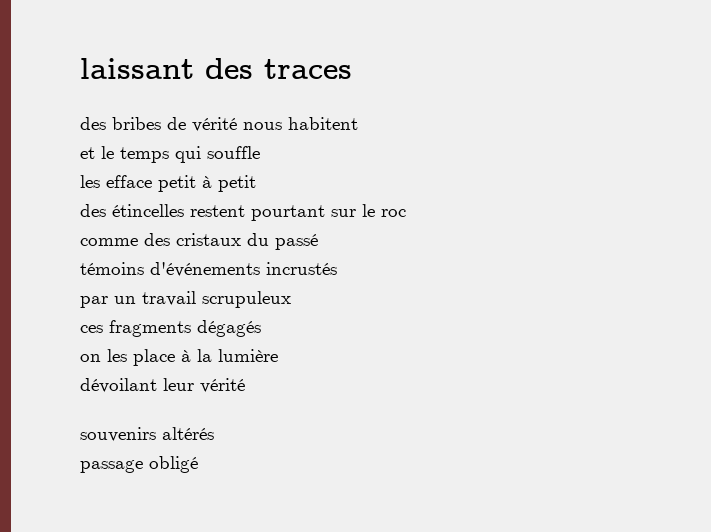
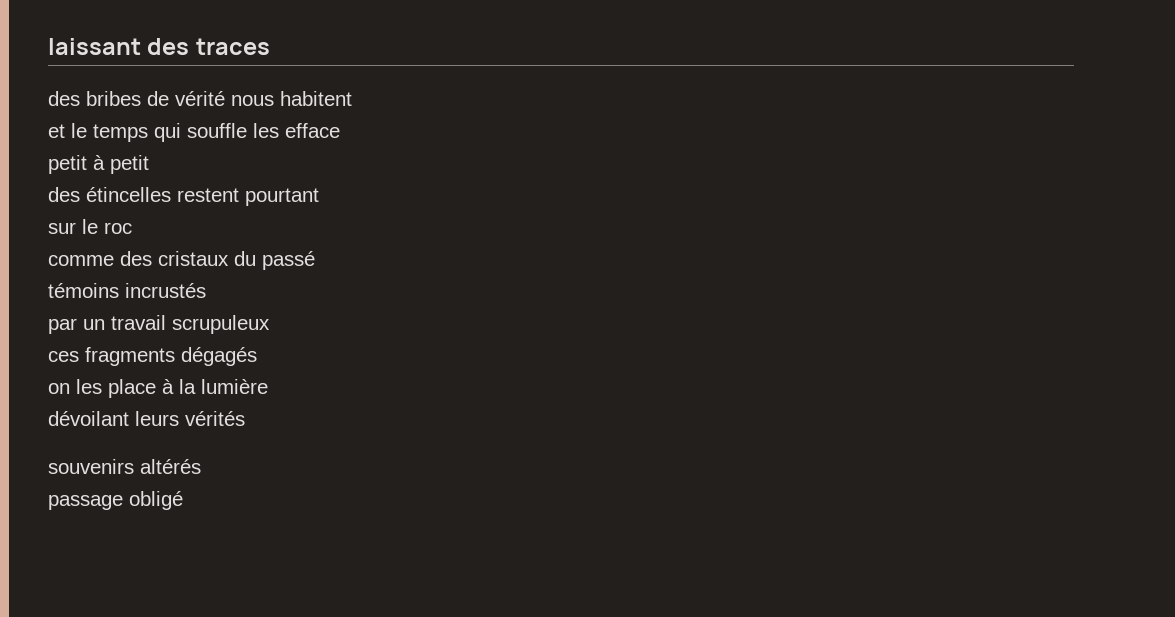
(260, 152) // -> (247, 130) none
(152, 181) none -> (340, 130) //
(325, 213) none -> (319, 197) //
[150,262,260,277] d'événements -> (119, 290) none
[163,378,245,393] leur vérité -> [135,411,245,426] leurs vérités

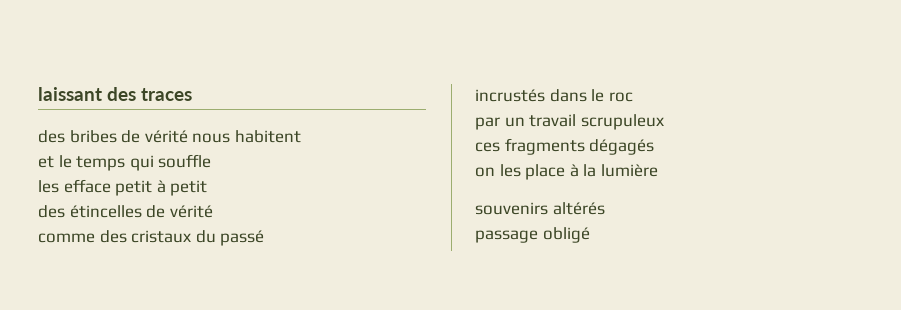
(247, 130) none -> (212, 161) //
(340, 130) // -> (111, 186) none
[177,188,319,206] [48,219,132,234] restent pourtant // sur le roc -> [146,205,213,218] de vérité
[48,283,119,298] témoins -> (265, 238) none
(206, 290) none -> [549,89,633,102] dans le roc
[48,411,245,426] // dévoilant leurs vérités -> (658, 170) none

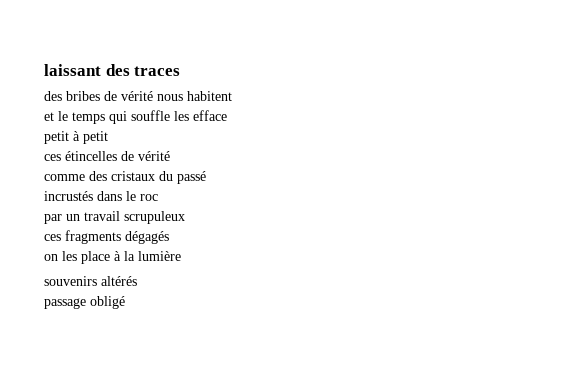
(212, 161) // -> (170, 115) none
(111, 186) none -> (227, 115) //
[38,205,65,218] des -> [44,154,61,161] ces

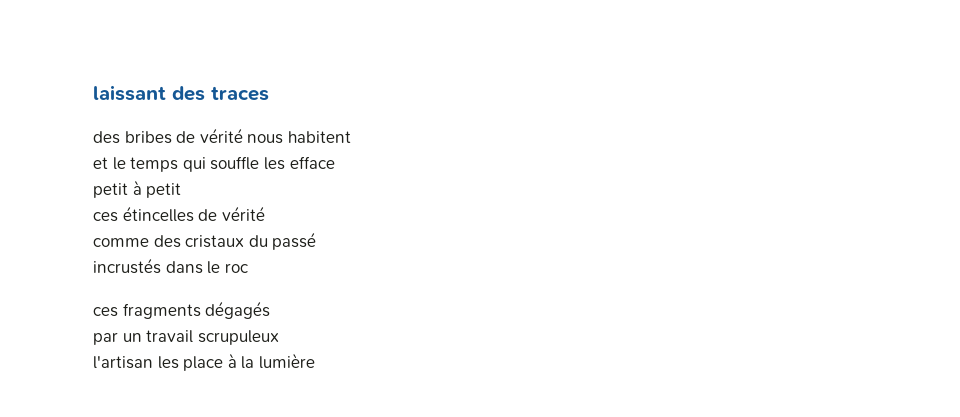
(158, 197) none -> [93,301,271,319] // ces fragments dégagés
[44,230,169,244] [44,254,58,261] ces fragments dégagés // on -> [93,356,153,369] l'artisan
[44,276,137,286] [44,296,125,309] // souvenirs altérés // passage obligé -> (315, 361) none

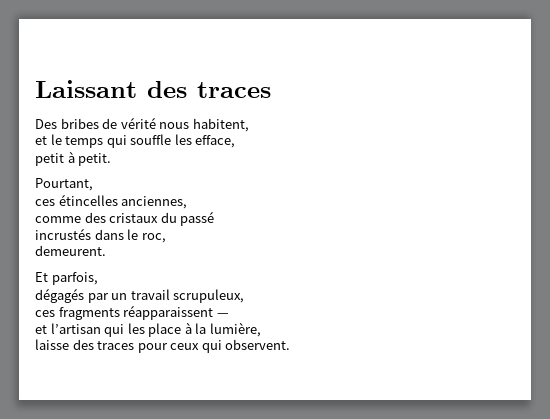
[93,85,166,101] laissant -> [35,80,137,98] Laissant
[93,131,120,144] des -> [35,119,57,129] Des
[287,131,351,143] habitent -> [192,118,249,132] habitent,
[289,156,335,169] efface -> [195,135,236,148] efface,
[146,183,182,198] petit -> [78,153,112,166] [35,178,93,191] petit. // Pourtant,
[198,206,265,221] de vérité -> [121,196,188,209] anciennes,
[224,263,248,273] [93,301,271,319] [93,330,279,345] [93,353,315,371] roc // ces fragments dégagés // par un travail scrupuleux // l'artisan les place à la lumière -> [141,233,166,243] [35,245,106,256] [35,272,98,285] [35,288,245,303] [35,305,229,320] [35,322,261,337] [35,339,291,353] roc, // demeurent. // Et parfois, // dégagés par un travail scrupuleux, // ces fragments réapparaissent — // et l’artisan qui les place à la lumière, // laisse des traces pour ceux qui observent.

